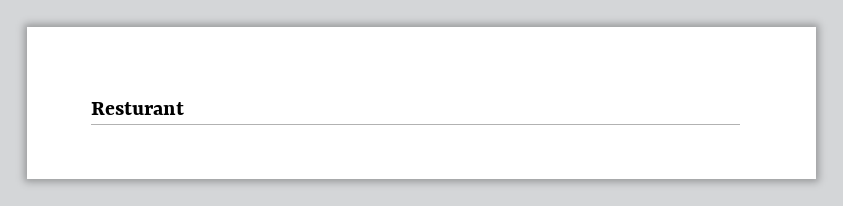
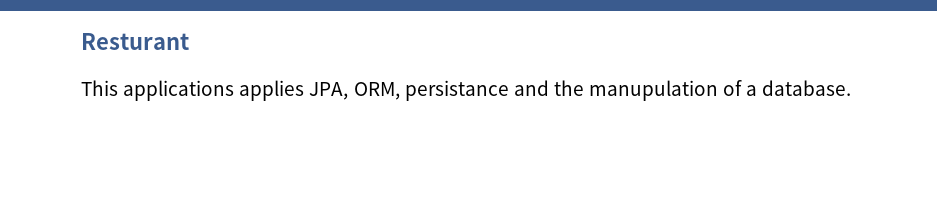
(184, 108) none -> [81,80,852,101] // This applications applies JPA, ORM, persistance and the manupulation of a database.

